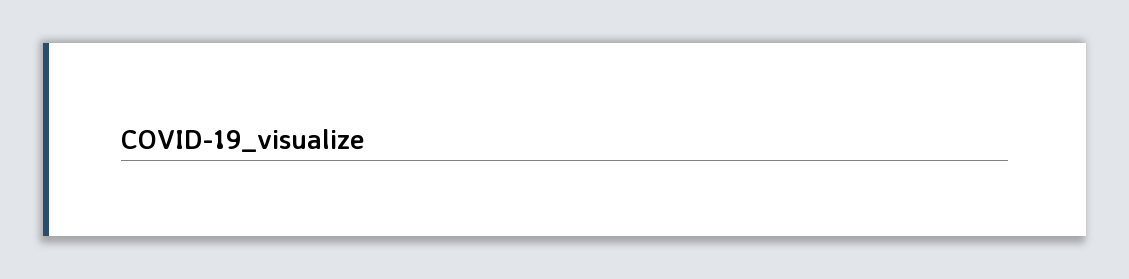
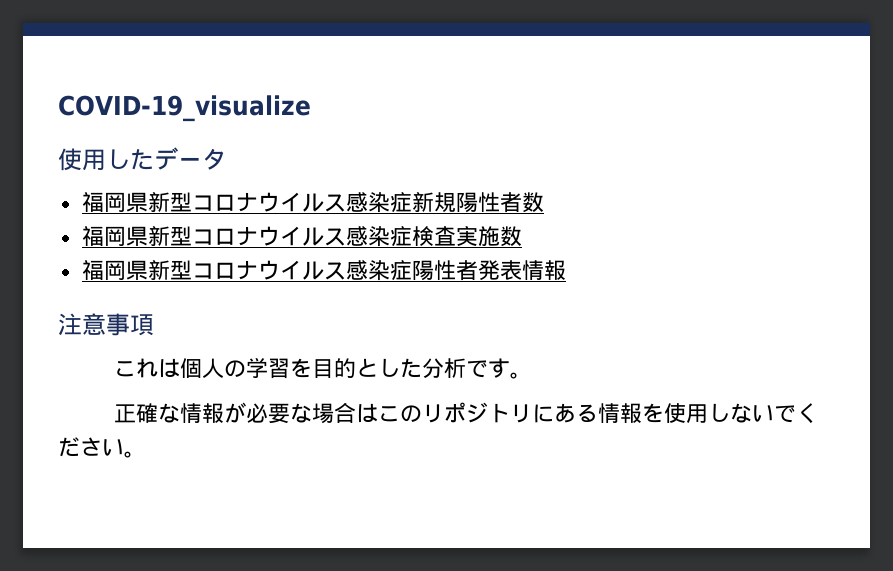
(365, 140) none -> [58,147,226,171] [81,192,544,213] [81,226,522,247] [81,260,566,281] [58,313,154,336] [113,358,532,379] [113,402,818,424] [58,437,146,458] // 使用したデータ // 福岡県新型コロナウイルス感染症新規陽性者数 // 福岡県新型コロナウイルス感染症検査実施数 // 福岡県新型コロナウイルス感染症陽性者発表情報 // 注意事項 // これは個人の学習を目的とした分析です。 // 正確な情報が必要な場合はこのリポジトリにある情報を使用しないでください。

